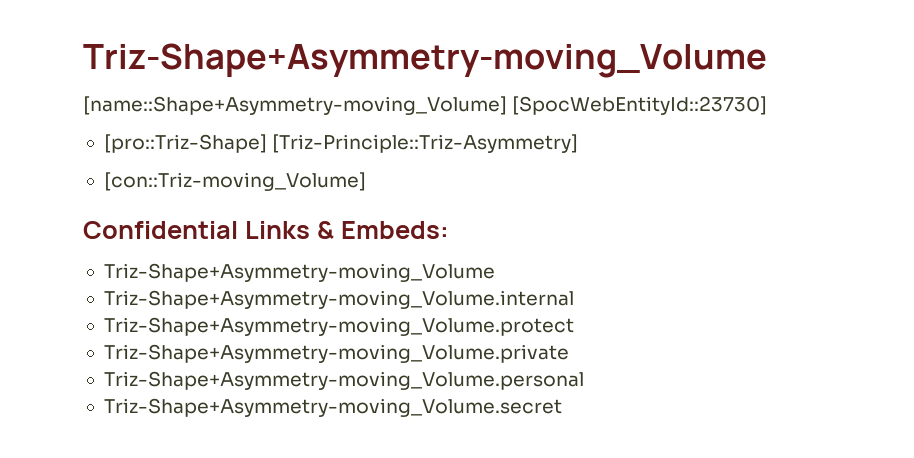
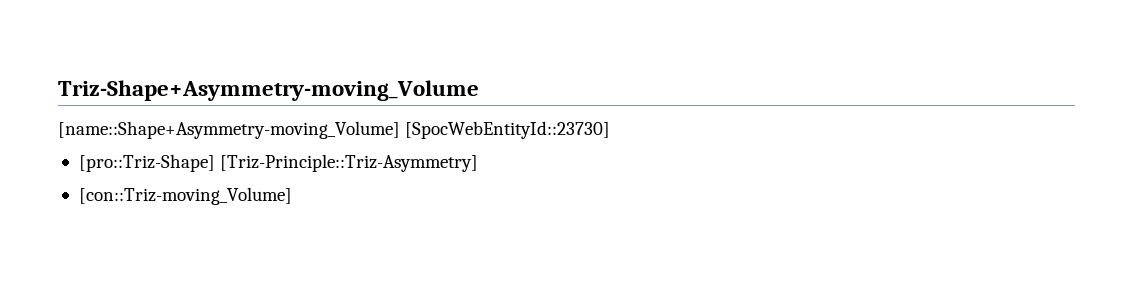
[83,221,449,239] [103,263,495,282] [103,290,574,309] [103,317,574,336] [103,344,569,363] [103,371,584,390] [103,398,562,417] // Confidential Links & Embeds: // Triz-Shape+Asymmetry-moving_Volume // Triz-Shape+Asymmetry-moving_Volume.internal // Triz-Shape+Asymmetry-moving_Volume.protect // Triz-Shape+Asymmetry-moving_Volume.private // Triz-Shape+Asymmetry-moving_Volume.personal // Triz-Shape+Asymmetry-moving_Volume.secret -> (292, 196) none

